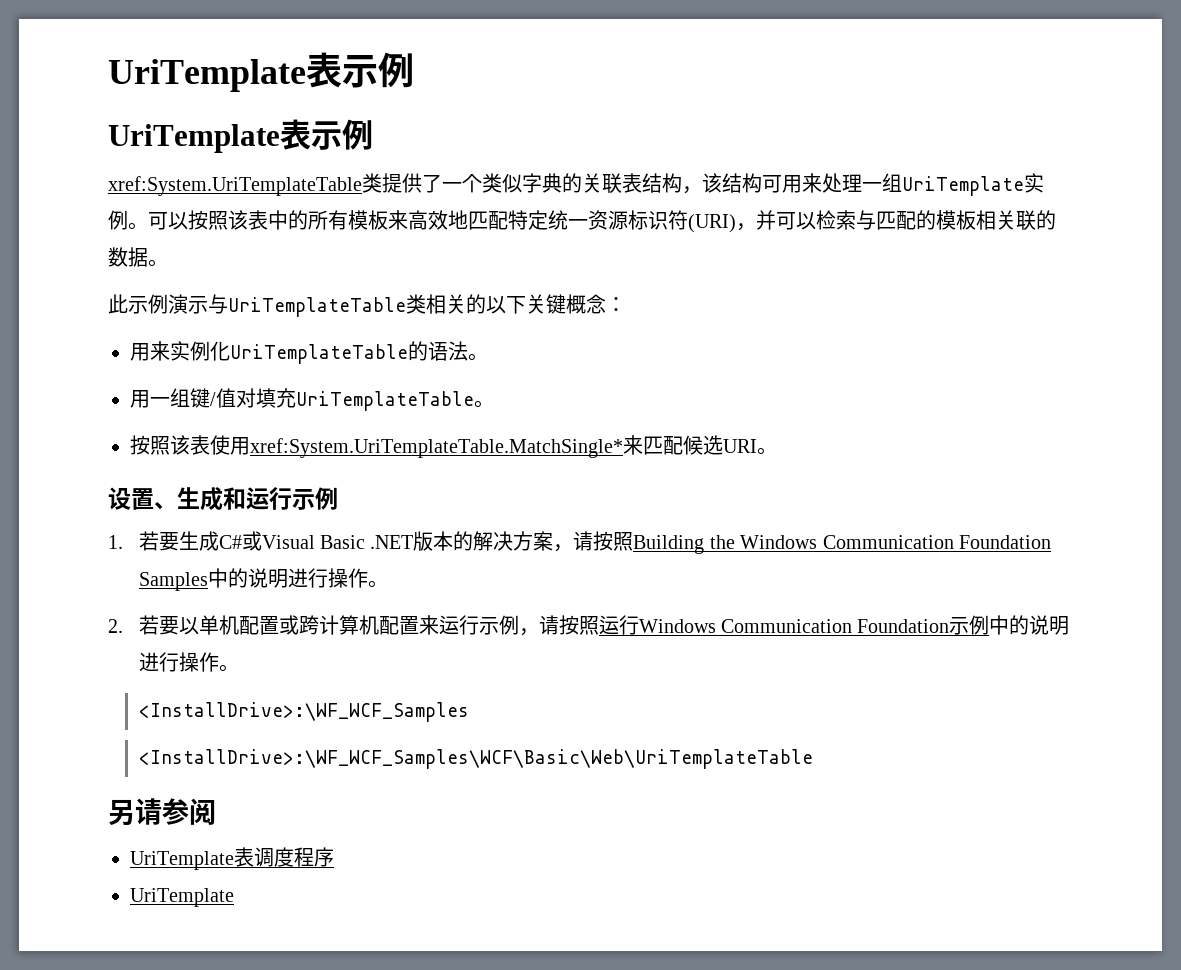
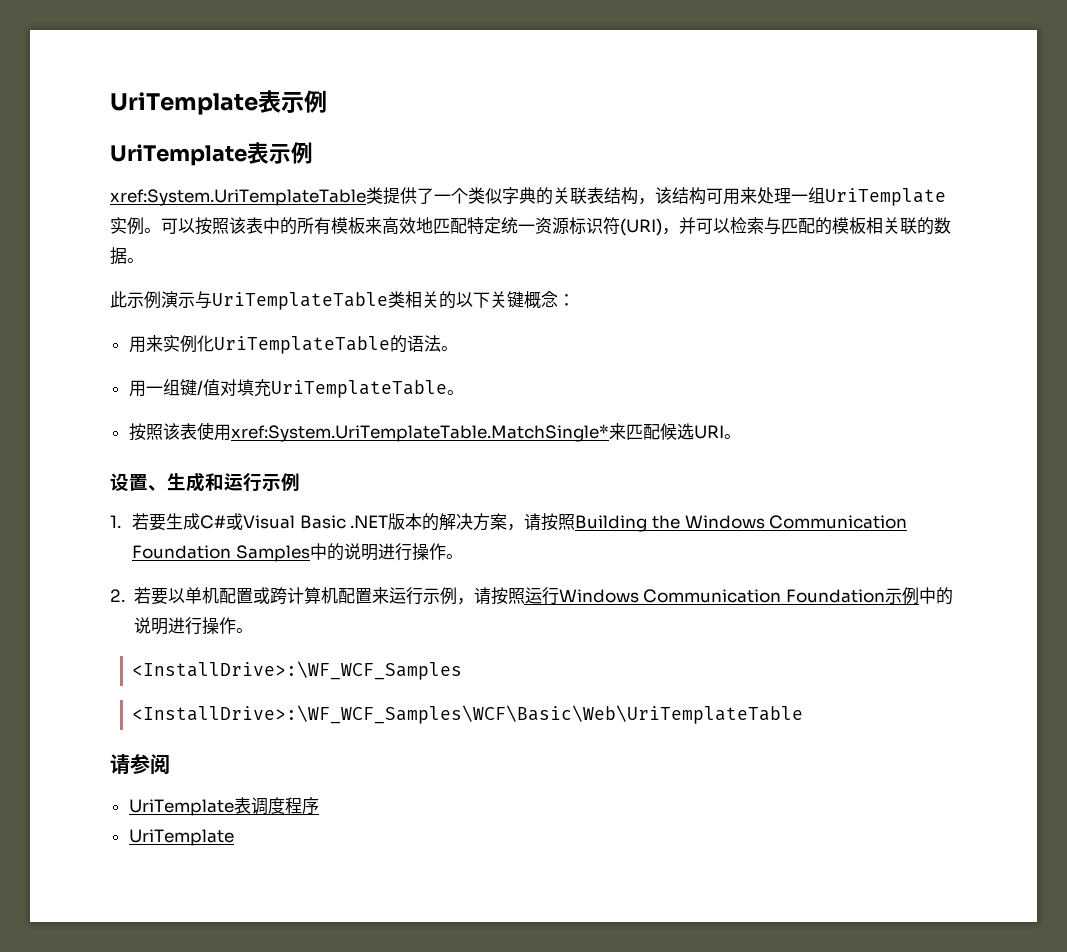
[108,799,135,826] 另 -> (804, 714) none

